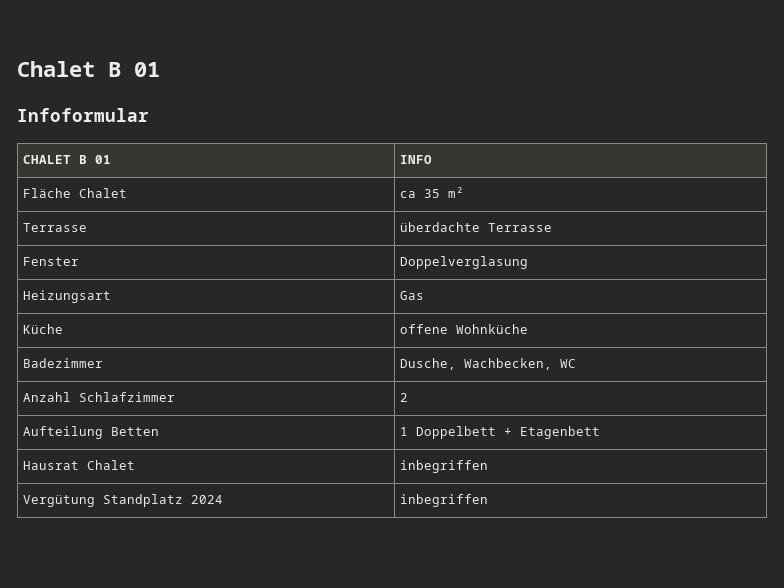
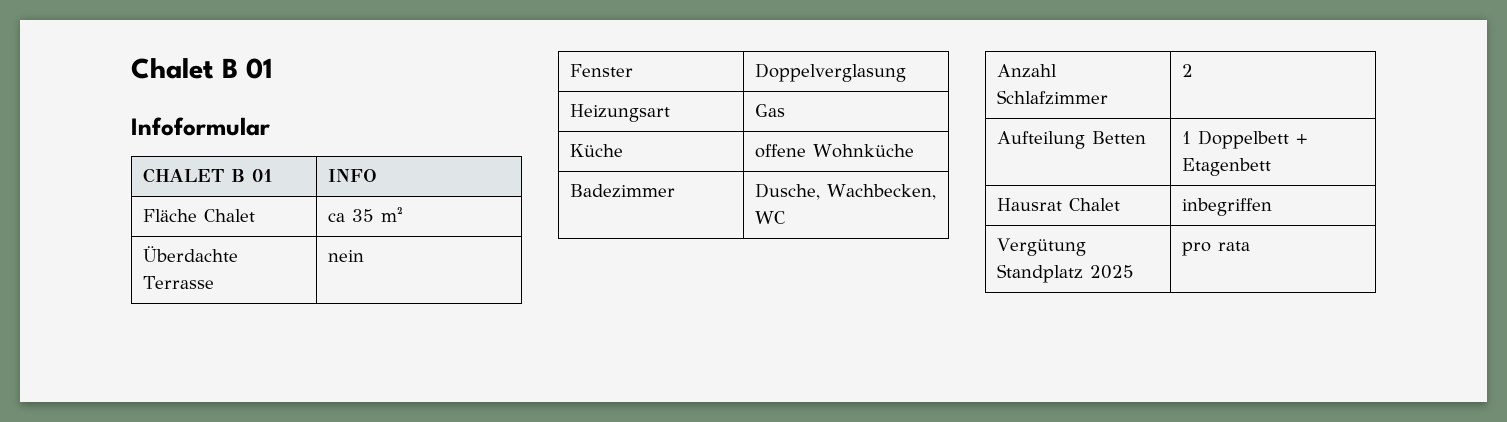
(465, 192) none -> [143,246,239,262] Überdachte
[400,222,553,232] überdachte Terrasse -> [328,250,365,262] nein
[191,495,224,504] [400,494,489,507] 2024 | inbegriffen -> [1090,265,1135,279] [1182,241,1251,256] 2025 | pro rata

